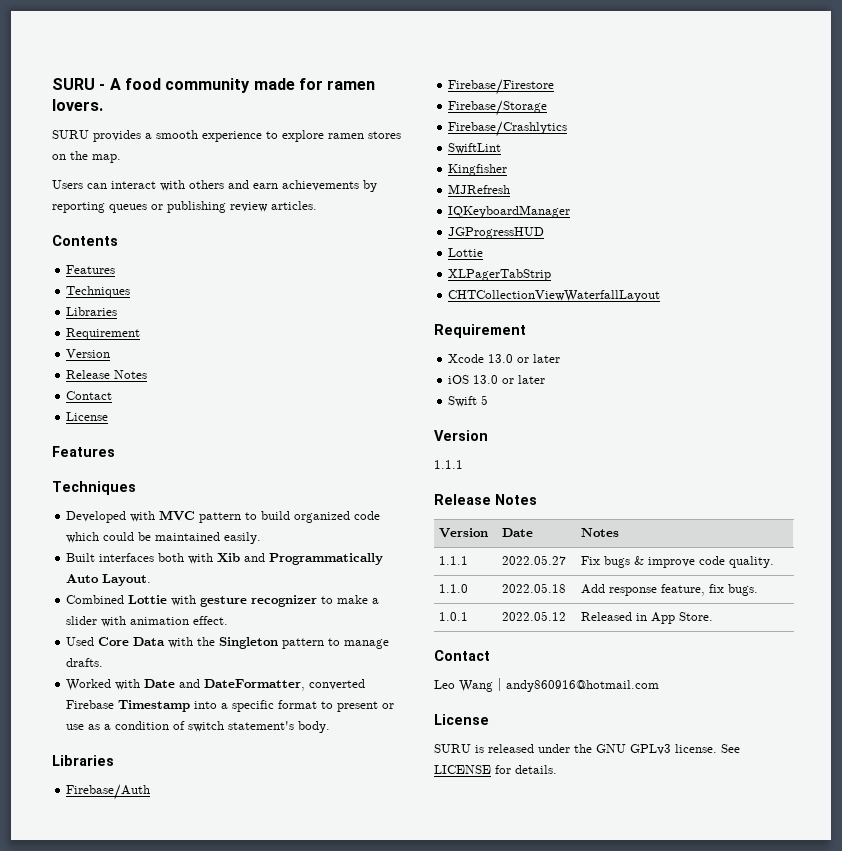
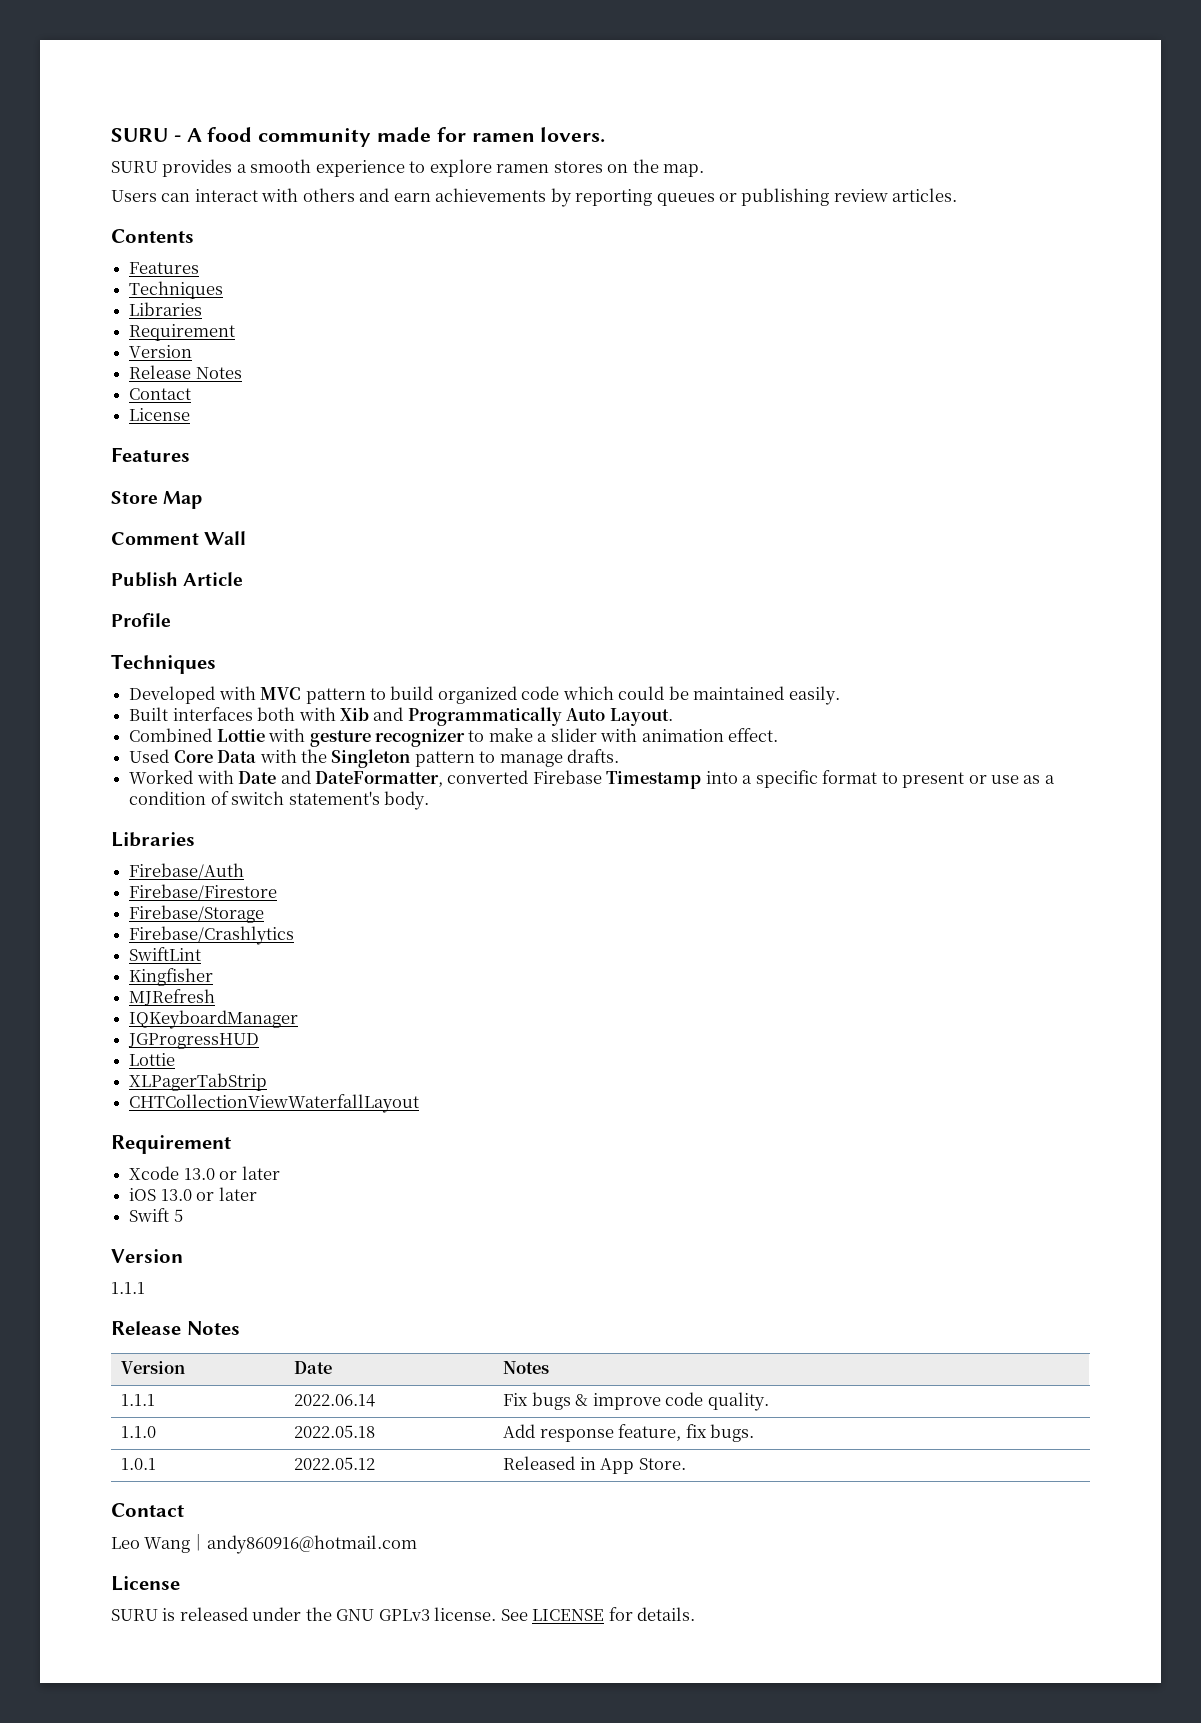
(115, 451) none -> [111,491,203,509] [111,531,247,545] [111,572,244,587] [111,613,171,627] // Store Map // Comment Wall // Publish Article // Profile
[502,555,567,565] 2022.05.27 -> [294,1394,376,1407] 2022.06.14

